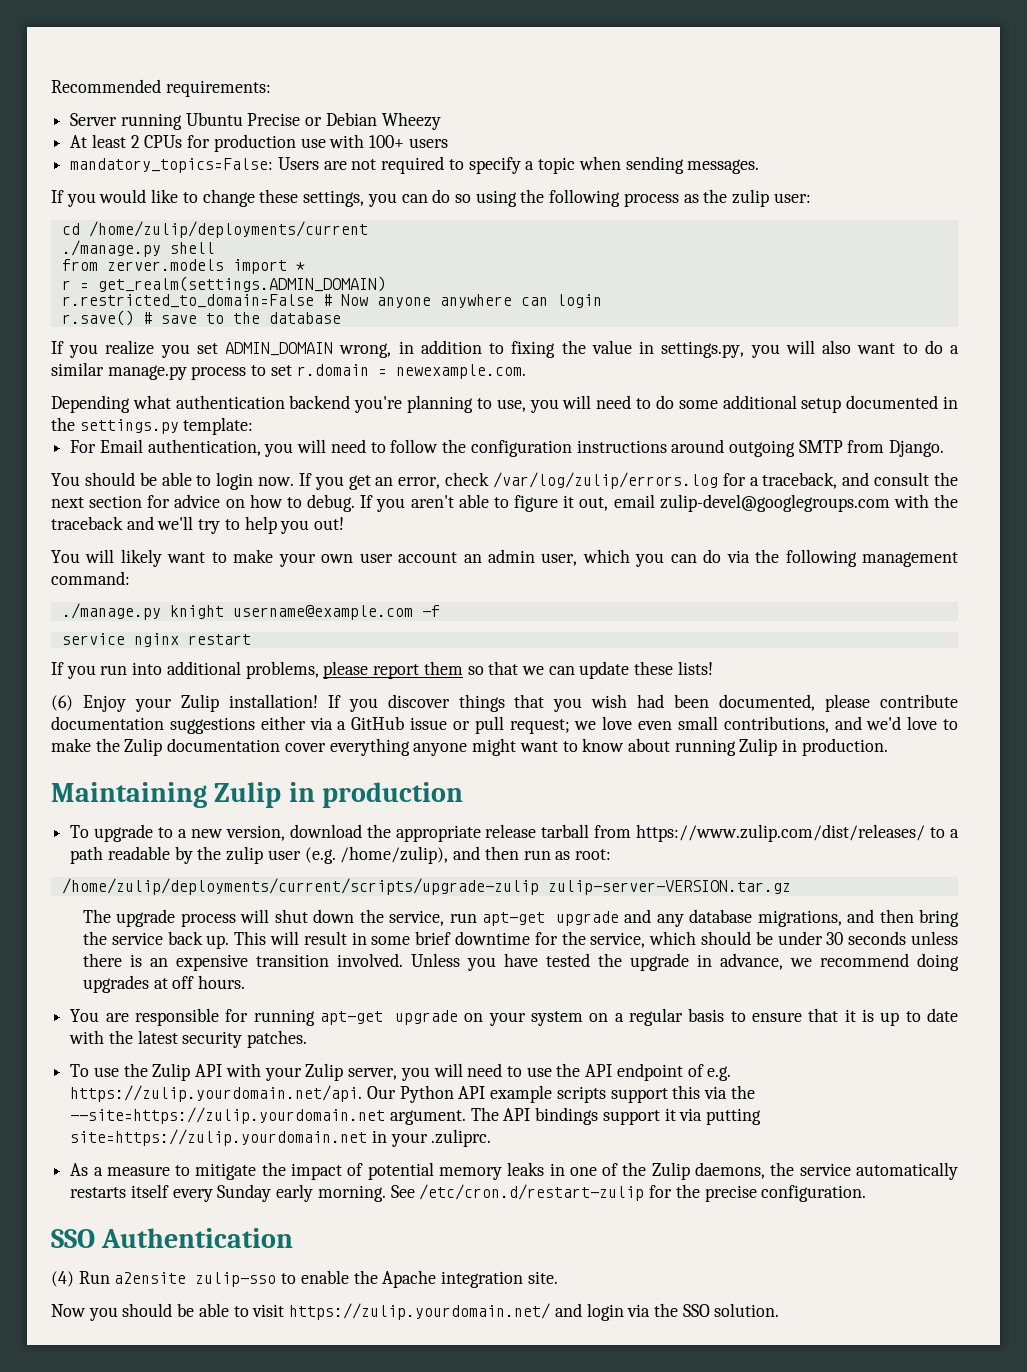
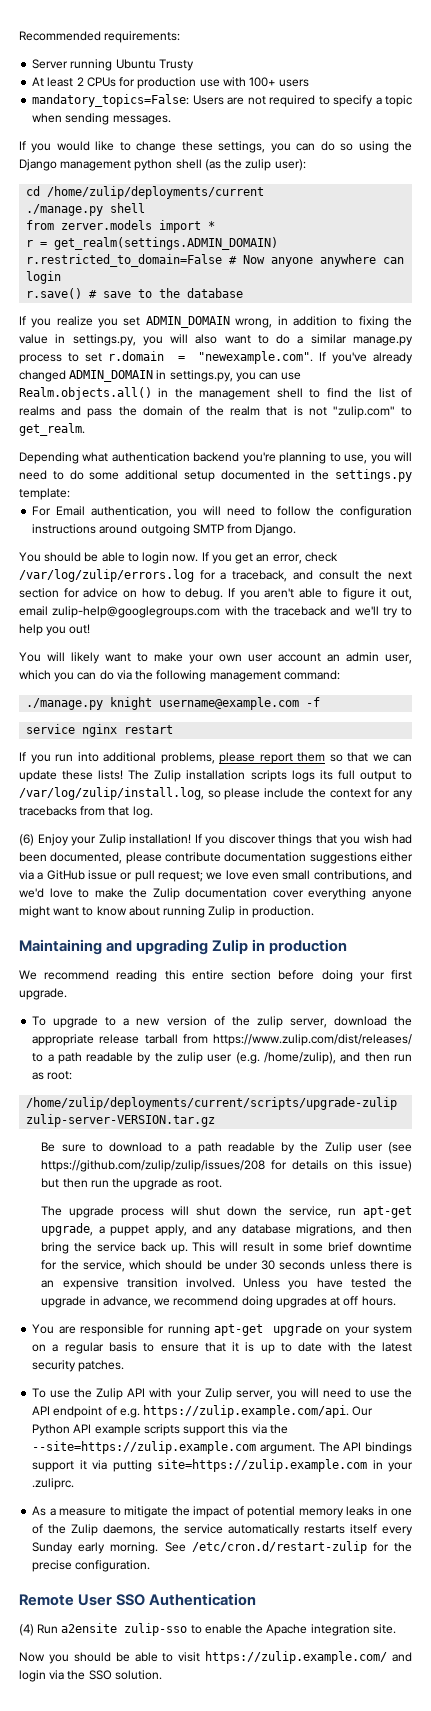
[247,112,441,130] Precise or Debian Wheezy -> [158,59,194,71] Trusty
[549,189,811,207] following process as the zulip user: -> [19,159,306,171] Django management python shell (as the zulip user):
[395,364,526,379] newexample.com. -> [197,351,414,364] [19,370,302,382] [19,387,412,400] [19,406,413,418] [19,423,85,436] "newexample.com". If you've already changed ADMIN_DOMAIN in settings.py, you can use Realm.objects.all() in the management shell to find the list of realms and pass the domain of the realm that is not "zulip.com" to get_realm.
[659,494,890,512] zulip-devel@googlegroups.com -> [52,606,221,618] zulip-help@googlegroups.com
(713, 668) none -> [128,770,412,782] [19,787,414,800] [19,806,153,818] The Zulip installation scripts logs its full output to /var/log/zulip/install.log, so please include the context for any tracebacks from that log.
(207, 795) none -> [106,939,209,955] and upgrading
(464, 795) none -> [19,970,413,982] [19,988,67,1000] // We recommend reading this entire section before doing your first upgrade.
[225,825,285,841] version, -> [166,1016,327,1028] version of the zulip server,
(791, 887) none -> [41,1142,412,1154] [41,1160,413,1172] [41,1178,222,1190] // Be sure to download to a path readable by the Zulip user (see https://github.com/zulip/zulip/issues/208 for details on this issue) but then run the upgrade as root.
[555,911,619,926] upgrade -> [41,1223,187,1236] upgrade, a puppet apply,
[70,1085,363,1102] https://zulip.yourdomain.net/api. -> [143,1405,350,1418] https://zulip.example.com/api.
[70,1107,386,1124] --site=https://zulip.yourdomain.net -> [32,1441,257,1454] --site=https://zulip.example.com
[70,1129,368,1146] site=https://zulip.yourdomain.net -> [157,1459,368,1472] site=https://zulip.example.com
(867, 1193) none -> [19,1594,113,1606] Remote User
[289,1303,551,1320] https://zulip.yourdomain.net/ -> [205,1651,388,1664] https://zulip.example.com/

